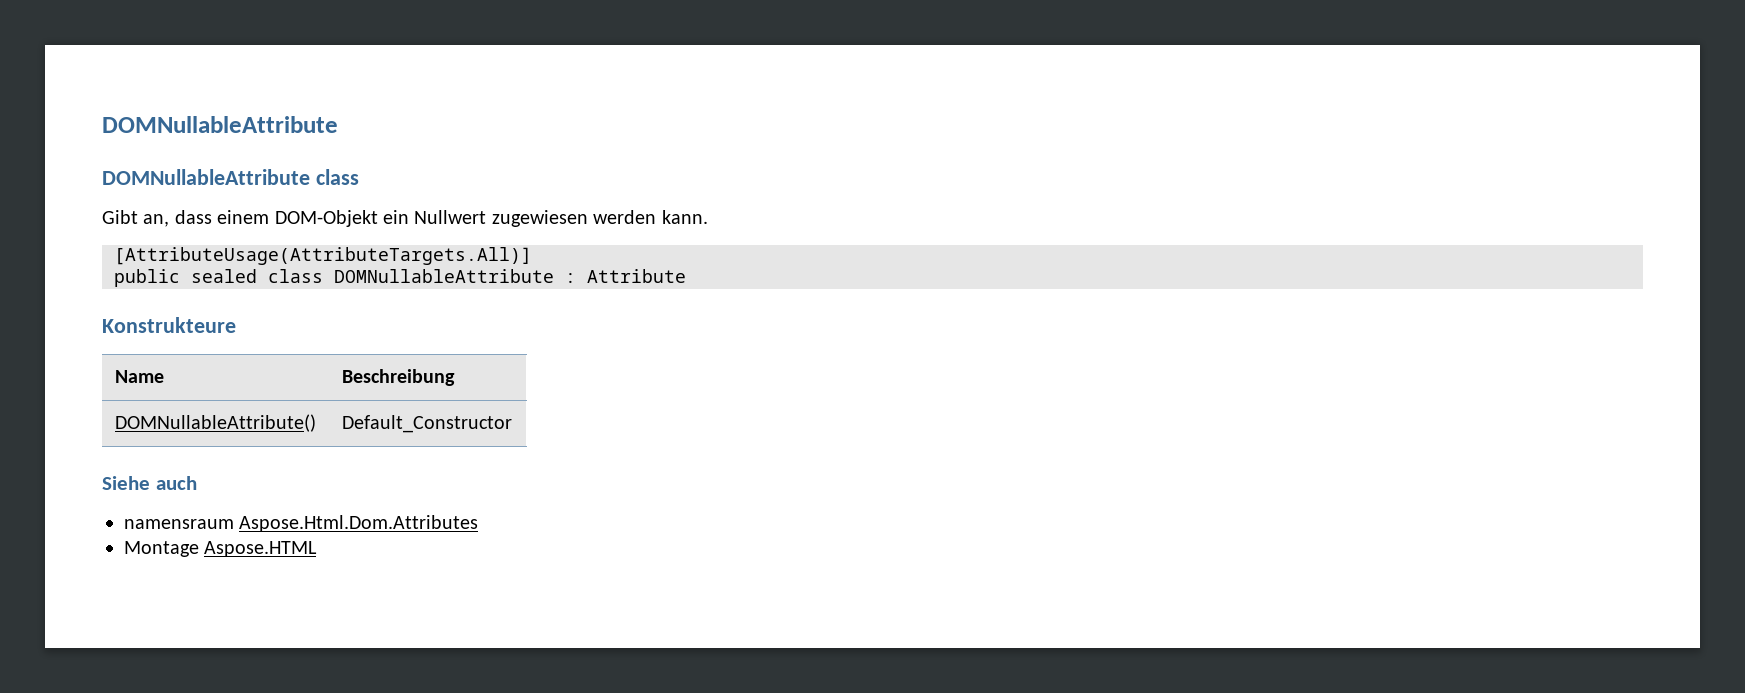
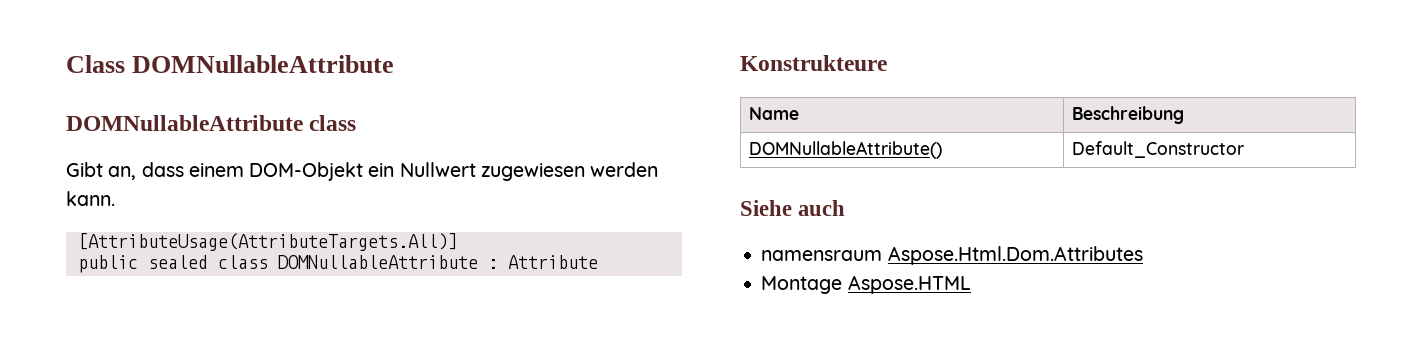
(102, 124) none -> [66,55,125,73] Class

